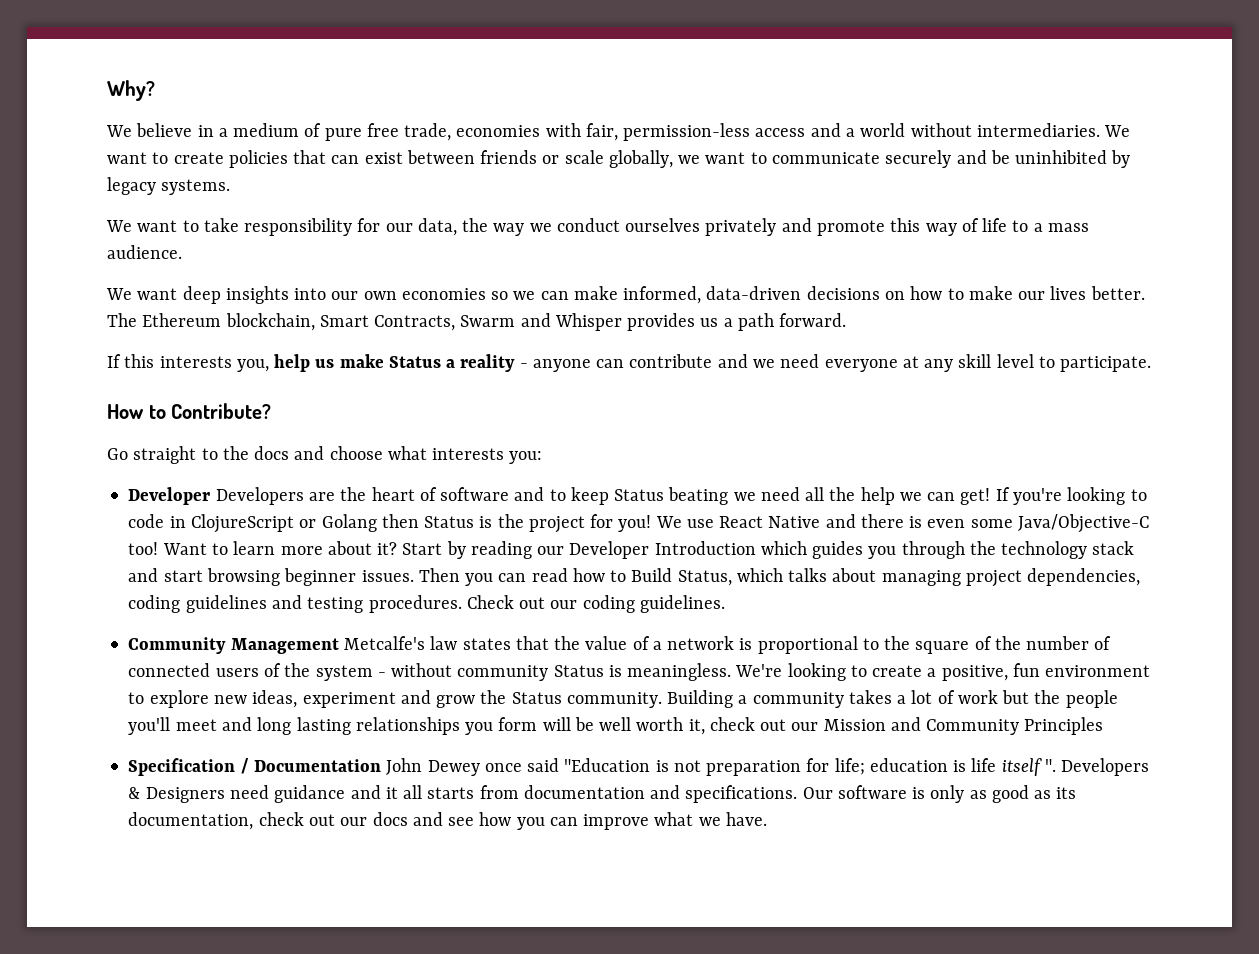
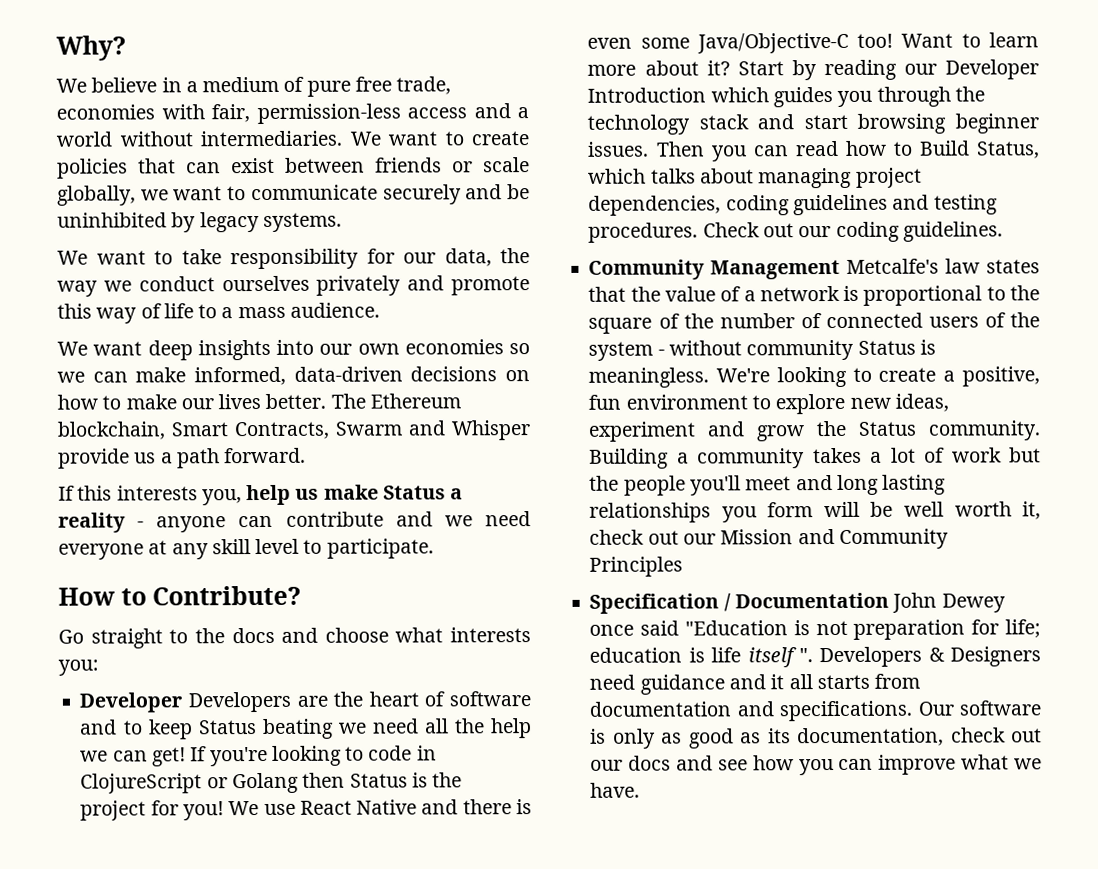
[627,313,696,331] provides -> [58,448,130,469] provide

